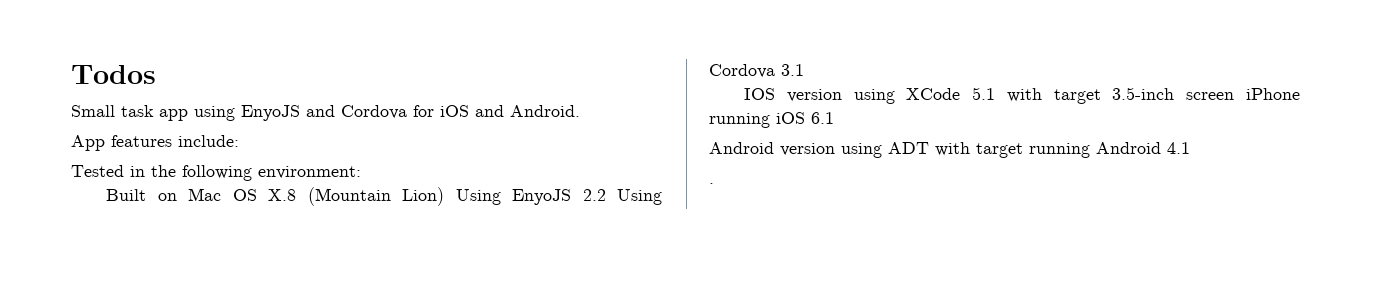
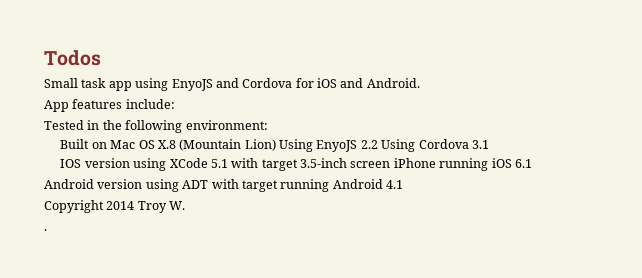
(1190, 148) none -> [44,200,186,213] // Copyright 2014 Troy W.

